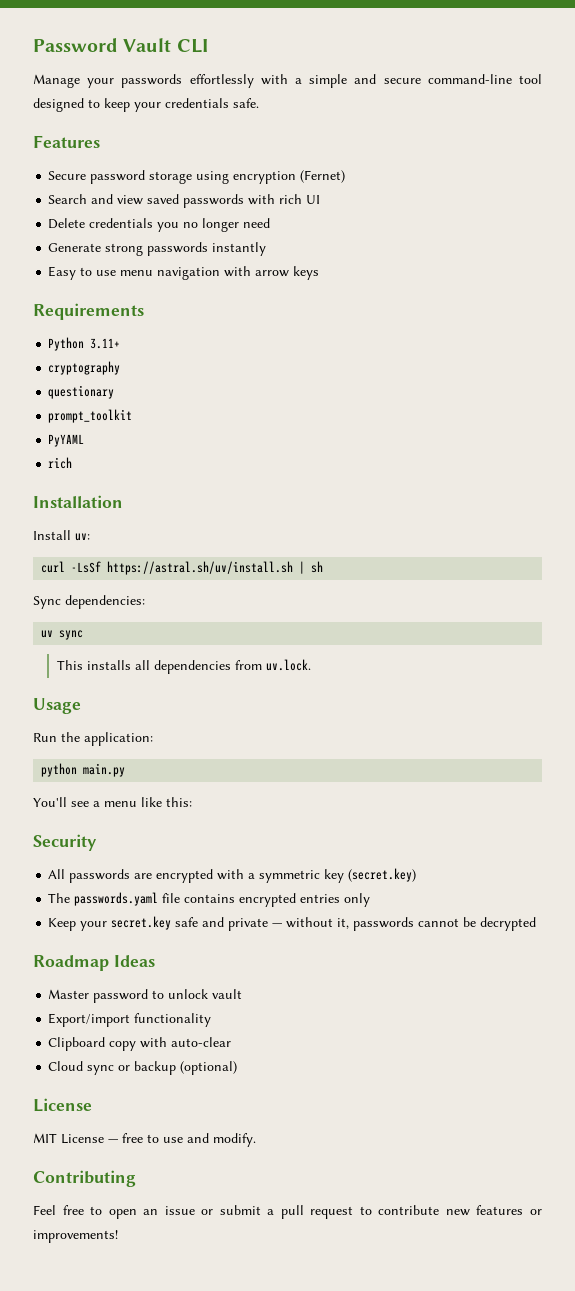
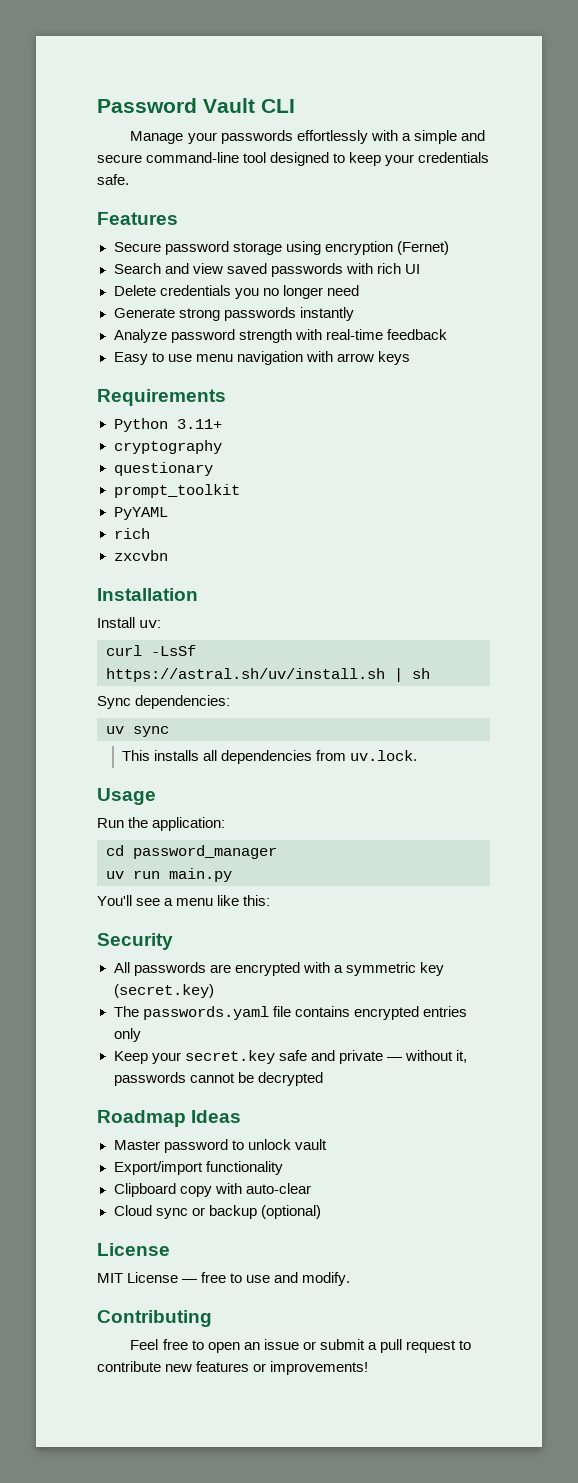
(267, 249) none -> [113,329,447,343] // Analyze password strength with real-time feedback
(73, 463) none -> [113,550,168,561] // zxcvbn
[41,763,78,777] python -> [106,845,277,859] [106,870,160,879] cd password_manager // uv run

